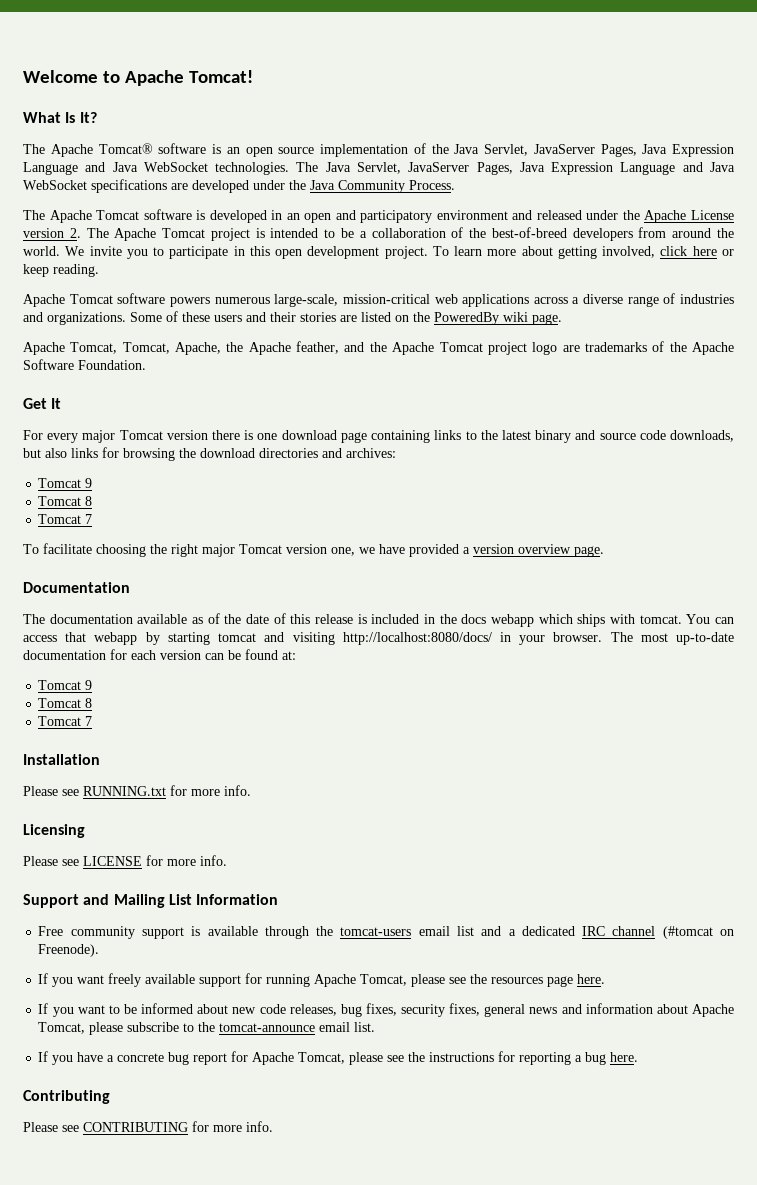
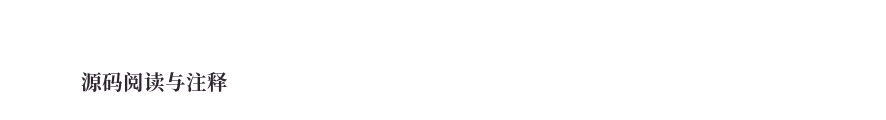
[23,70,254,86] [23,112,97,123] [23,143,734,157] [23,162,736,175] [23,179,455,193] [23,209,734,223] [23,227,735,241] [23,246,735,259] [23,264,99,277] [23,293,734,307] [23,311,562,325] [23,341,735,355] [23,359,146,370] [23,398,62,409] [23,430,735,443] [23,447,396,461] [38,478,93,488] [38,496,93,506] [38,514,93,524] [23,543,604,557] [23,582,130,593] [23,613,734,627] [23,632,734,645] [23,649,296,660] [38,680,93,690] [38,698,93,708] [38,716,93,726] [23,754,100,765] [23,785,251,796] [23,824,85,838] [23,855,227,866] [23,894,279,908] [38,926,735,939] [38,944,100,957] [38,973,606,987] [38,1003,735,1017] [38,1022,376,1035] [38,1051,639,1065] [23,1090,110,1104] [23,1121,273,1132] Welcome to Apache Tomcat! // What Is It? // The Apache Tomcat® software is an open source implementation of the Java Servlet, JavaServer Pages, Java Expression Language and Java WebSocket technologies. The Java Servlet, JavaServer Pages, Java Expression Language and Java WebSocket specifications are developed under the Java Community Process. // The Apache Tomcat software is developed in an open and participatory environment and released under the Apache License version 2. The Apache Tomcat project is intended to be a collaboration of the best-of-breed developers from around the world. We invite you to participate in this open development project. To learn more about getting involved, click here or keep reading. // Apache Tomcat software powers numerous large-scale, mission-critical web applications across a diverse range of industries and organizations. Some of these users and their stories are listed on the PoweredBy wiki page. // Apache Tomcat, Tomcat, Apache, the Apache feather, and the Apache Tomcat project logo are trademarks of the Apache Software Foundation. // Get It // For every major Tomcat version there is one download page containing links to the latest binary and source code downloads, but also links for browsing the download directories and archives: // Tomcat 9 // Tomcat 8 // Tomcat 7 // To facilitate choosing the right major Tomcat version one, we have provided a version overview page. // Documentation // The documentation available as of the date of this release is included in the docs webapp which ships with tomcat. You can access that webapp by starting tomcat and visiting http://localhost:8080/docs/ in your browser. The most up-to-date documentation for each version can be found at: // Tomcat 9 // Tomcat 8 // Tomcat 7 // Installation // Please see RUNNING.txt for more info. // Licensing // Please see LICENSE for more info. // Support and Mailing List Information // Free community support is available through the tomcat-users email list and a dedicated IRC channel (#tomcat on Freenode). // If you want freely available support for running Apache Tomcat, please see the resources page here. // If you want to be informed about new code releases, bug fixes, security fixes, general news and information about Apache Tomcat, please subscribe to the tomcat-announce email list. // If you have a concrete bug report for Apache Tomcat, please see the instructions for reporting a bug here. // Contributing // Please see CONTRIBUTING for more info. -> [81,72,228,93] 源码阅读与注释

